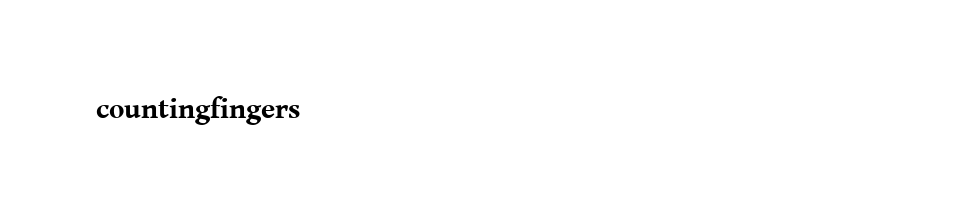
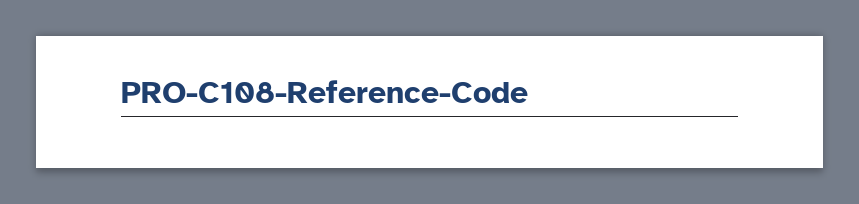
[96,96,300,125] countingfingers -> [121,80,528,103] PRO-C108-Reference-Code

